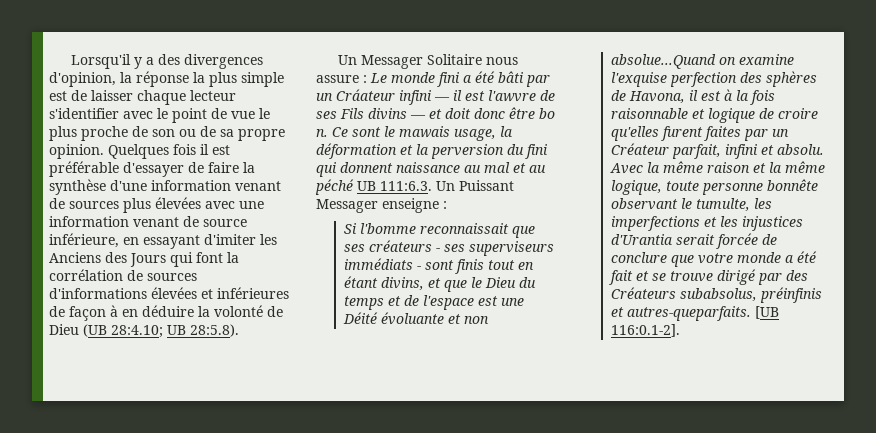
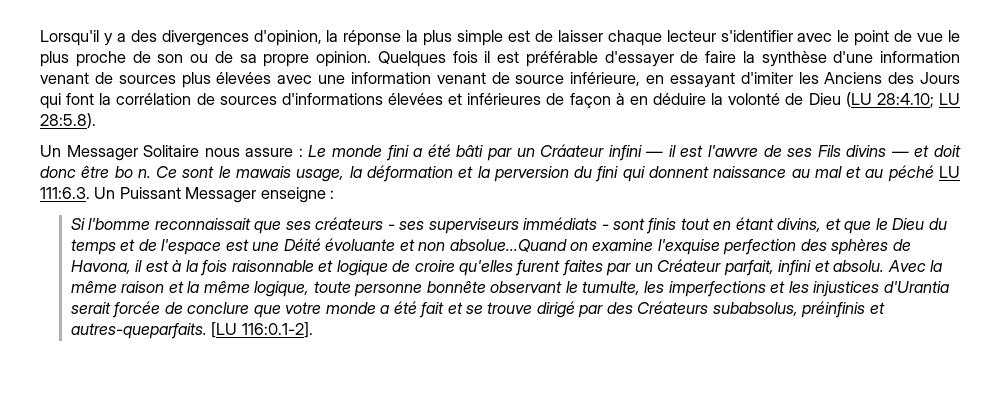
[83,324,186,338] (UB 28:4.10; UB -> [845,92,960,108] (LU 28:4.10; LU
[357,181,376,191] UB -> [938,166,960,178] LU
[754,306,779,319] [UB -> [211,322,238,338] [LU

